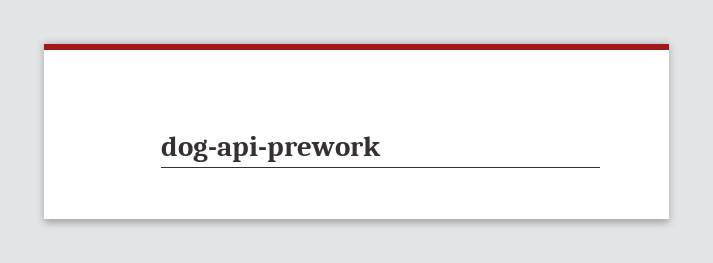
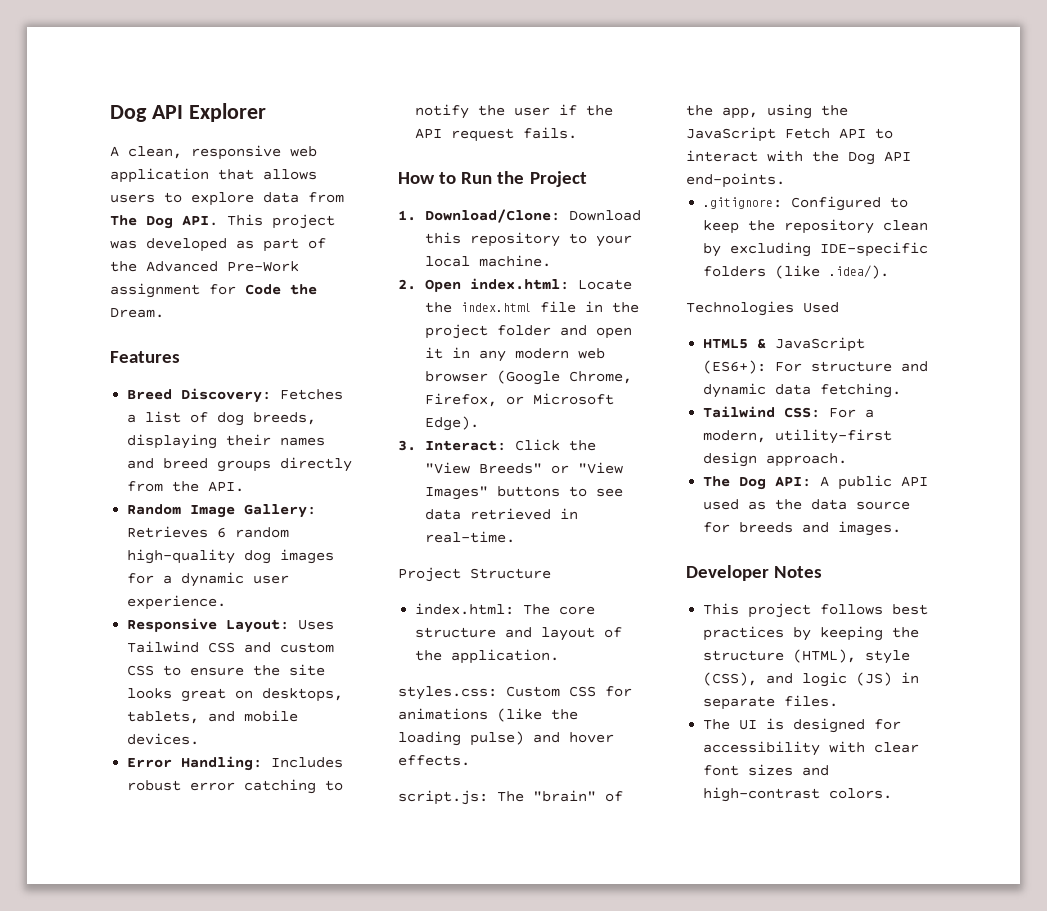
[161,136,381,162] dog-api-prework -> [110,103,266,122] [110,145,317,160] [110,168,317,183] [110,192,344,206] [110,214,335,229] [110,238,326,252] [110,261,299,272] [110,283,317,298] [110,308,164,318] [110,351,180,363] [127,388,344,403] [127,411,317,426] [127,434,326,449] [127,457,353,472] [127,481,245,492] [127,504,317,518] [127,526,290,538] [127,549,335,564] [127,572,290,587] [127,595,227,610] [127,618,335,633] [127,641,335,653] [127,664,326,676] [127,688,344,702] [127,710,299,724] [127,733,200,745] [127,756,344,771] [127,779,344,794] [415,104,614,119] [415,127,578,142] [398,171,587,187] [398,209,642,223] [425,232,633,247] [425,255,552,267] [398,278,633,292] [425,301,640,313] [425,324,633,339] [425,347,606,362] [425,370,633,385] [425,393,615,407] [425,416,480,431] [398,439,597,451] [425,462,624,474] [425,486,624,500] [425,508,579,520] [425,531,516,543] [398,567,551,582] [415,603,596,615] [415,627,623,641] [415,649,560,664] [398,686,632,700] [398,708,578,722] [398,731,614,746] [398,755,470,766] [398,790,623,805] [686,104,848,119] [686,127,893,142] [686,150,911,165] [686,173,785,188] [703,196,909,211] [703,219,929,234] [703,242,929,257] [703,265,890,279] [686,301,839,316] [703,337,866,352] [703,360,929,374] [703,383,902,398] [703,406,875,418] [703,429,893,444] [703,452,848,467] [703,475,929,490] [703,499,911,510] [703,521,902,536] [686,565,823,581] [703,603,929,618] [703,626,920,641] [703,649,911,664] [703,672,920,687] [703,695,839,710] [703,718,902,733] [703,741,920,756] [703,764,830,776] [703,787,893,802] Dog API Explorer // A clean, responsive web application that allows users to explore data from The Dog API. This project was developed as part of the Advanced Pre-Work assignment for Code the Dream. // Features // Breed Discovery: Fetches a list of dog breeds, displaying their names and breed groups directly from the API. // Random Image Gallery: Retrieves 6 random high-quality dog images for a dynamic user experience. // Responsive Layout: Uses Tailwind CSS and custom CSS to ensure the site looks great on desktops, tablets, and mobile devices. // Error Handling: Includes robust error catching to notify the user if the API request fails. // How to Run the Project // 1. Download/Clone: Download this repository to your local machine. // 2. Open index.html: Locate the index.html file in the project folder and open it in any modern web browser (Google Chrome, Firefox, or Microsoft Edge). // 3. Interact: Click the "View Breeds" or "View Images" buttons to see data retrieved in real-time. // Project Structure // index.html: The core structure and layout of the application. // styles.css: Custom CSS for animations (like the loading pulse) and hover effects. // script.js: The "brain" of the app, using the JavaScript Fetch API to interact with the Dog API end-points. // .gitignore: Configured to keep the repository clean by excluding IDE-specific folders (like .idea/). // Technologies Used // HTML5 & JavaScript (ES6+): For structure and dynamic data fetching. // Tailwind CSS: For a modern, utility-first design approach. // The Dog API: A public API used as the data source for breeds and images. // Developer Notes // This project follows best practices by keeping the structure (HTML), style (CSS), and logic (JS) in separate files. // The UI is designed for accessibility with clear font sizes and high-contrast colors.

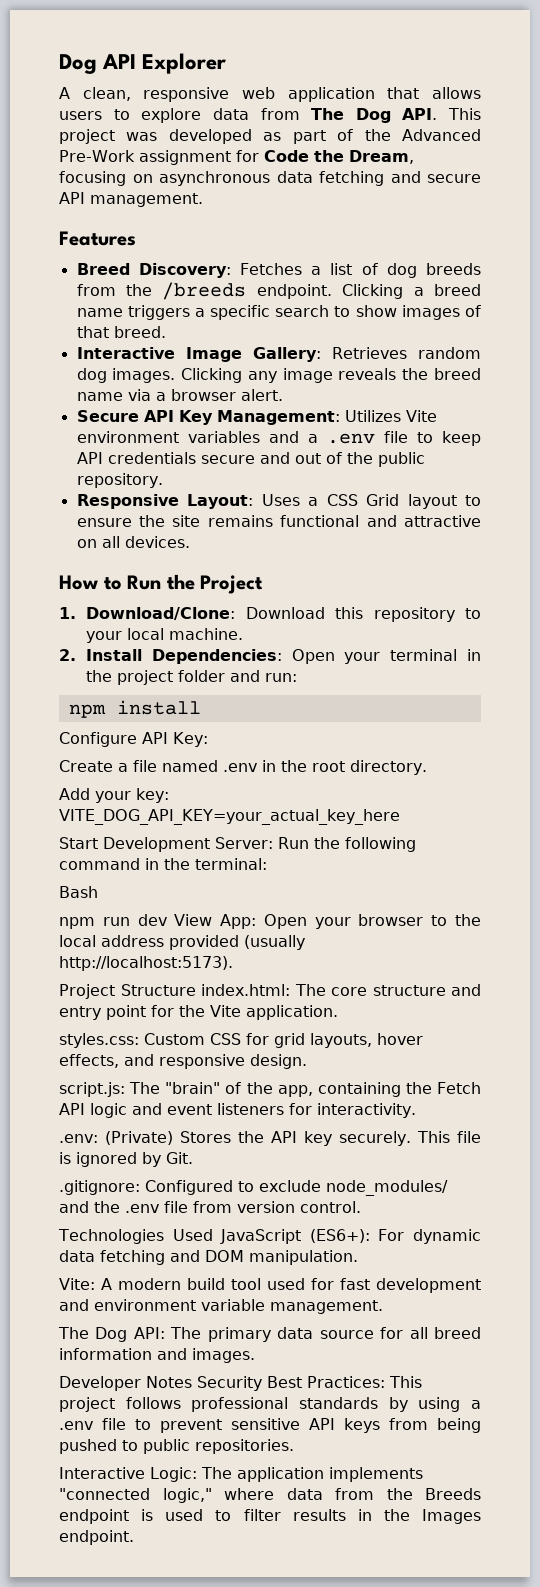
[110,308,164,318] Dream. -> [348,150,414,164] [59,171,481,186] [59,192,203,207] Dream, focusing on asynchronous data fetching and secure API management.
[253,412,317,425] [127,434,326,449] [127,457,353,472] [127,481,245,492] [127,504,317,518] [127,526,290,538] [127,549,335,564] [127,572,290,587] [127,595,227,610] [127,618,335,633] [127,641,335,653] [127,664,326,676] [127,688,344,702] [127,710,299,724] [127,733,200,745] [127,756,344,771] [127,779,344,794] [415,104,614,119] [415,127,578,142] breeds, displaying their names and breed groups directly from the API. // Random Image Gallery: Retrieves 6 random high-quality dog images for a dynamic user experience. // Responsive Layout: Uses Tailwind CSS and custom CSS to ensure the site looks great on desktops, tablets, and mobile devices. // Error Handling: Includes robust error catching to notify the user if the API request fails. -> [426,263,481,275] [76,282,481,300] [76,305,482,320] [76,326,166,338] [76,347,481,362] [76,368,481,383] [76,389,283,401] [76,410,437,425] [76,431,482,446] [76,452,425,467] [76,473,163,488] [76,494,481,509] [76,515,481,527] [76,536,190,548] breeds from the /breeds endpoint. Clicking a breed name triggers a specific search to show images of that breed. // Interactive Image Gallery: Retrieves random dog images. Clicking any image reveals the breed name via a browser alert. // Secure API Key Management: Utilizes Vite environment variables and a .env file to keep API credentials secure and out of the public repository. // Responsive Layout: Uses a CSS Grid layout to ensure the site remains functional and attractive on all devices.
[425,278,633,292] [425,301,577,313] Open index.html: Locate the index.html file -> [86,649,458,664] Install Dependencies: Open your terminal
[596,327,633,339] [425,347,606,362] [425,370,633,385] [425,393,615,407] [425,416,480,431] [398,439,597,451] [425,462,624,474] [425,486,624,500] [425,508,579,520] [425,531,516,543] open it in any modern web browser (Google Chrome, Firefox, or Microsoft Edge). // 3. Interact: Click the "View Breeds" or "View Images" buttons to see data retrieved in real-time. -> [265,673,298,682] [68,700,201,718] [59,732,208,747] [59,760,427,775] [59,788,169,803] [59,809,400,825] [59,837,416,852] [59,858,267,870] [59,886,98,898] [59,914,481,929] [59,935,305,950] [59,956,233,971] run: // npm install // Configure API Key: // Create a file named .env in the root directory. // Add your key: VITE_DOG_API_KEY=your_actual_key_here // Start Development Server: Run the following command in the terminal: // Bash // npm run dev View App: Open your browser to the local address provided (usually http://localhost:5173).
(551, 573) // -> (196, 990) none
[541,627,623,641] [415,650,443,661] layout of the -> [59,1005,241,1020] entry point for the Vite
[398,708,578,722] [398,731,614,746] [398,755,470,766] animations (like the loading pulse) and hover effects. -> [274,1033,423,1048] [59,1054,307,1069] grid layouts, hover effects, and responsive design.
[767,104,848,119] [686,127,893,142] [686,150,911,165] [686,173,785,188] [703,196,909,211] [703,219,929,234] [703,242,929,257] [703,265,890,279] using the JavaScript Fetch API to interact with the Dog API end-points. // .gitignore: Configured to keep the repository clean by excluding IDE-specific folders (like .idea/). -> [317,1082,482,1097] [59,1103,416,1118] [59,1131,481,1146] [59,1152,193,1167] [59,1180,448,1196] [59,1201,361,1213] containing the Fetch API logic and event listeners for interactivity. // .env: (Private) Stores the API key securely. This file is ignored by Git. // .gitignore: Configured to exclude node_modules/ and the .env file from version control.
[703,338,767,349] // HTML5 & -> (213, 1235) none
[811,361,929,372] [703,383,902,398] [703,406,875,418] [703,429,893,444] [703,452,848,467] [703,475,929,490] [703,499,911,510] [703,521,902,536] [686,565,823,581] [703,603,929,618] [703,626,920,641] [703,649,911,664] [703,672,920,687] [703,695,839,710] [703,718,902,733] [703,741,920,756] [703,764,830,776] [703,787,893,802] structure and dynamic data fetching. // Tailwind CSS: For a modern, utility-first design approach. // The Dog API: A public API used as the data source for breeds and images. // Developer Notes // This project follows best practices by keeping the structure (HTML), style (CSS), and logic (JS) in separate files. // The UI is designed for accessibility with clear font sizes and high-contrast colors. -> [412,1229,481,1244] [59,1250,358,1265] [59,1278,481,1293] [59,1299,383,1314] [58,1327,482,1342] [59,1348,255,1363] [59,1376,422,1391] [59,1397,482,1412] [59,1418,481,1433] [59,1439,294,1454] [59,1467,423,1482] [59,1488,481,1503] [59,1509,481,1524] [59,1530,134,1545] dynamic data fetching and DOM manipulation. // Vite: A modern build tool used for fast development and environment variable management. // The Dog API: The primary data source for all breed information and images. // Developer Notes Security Best Practices: This project follows professional standards by using a .env file to prevent sensitive API keys from being pushed to public repositories. // Interactive Logic: The application implements "connected logic," where data from the Breeds endpoint is used to filter results in the Images endpoint.

